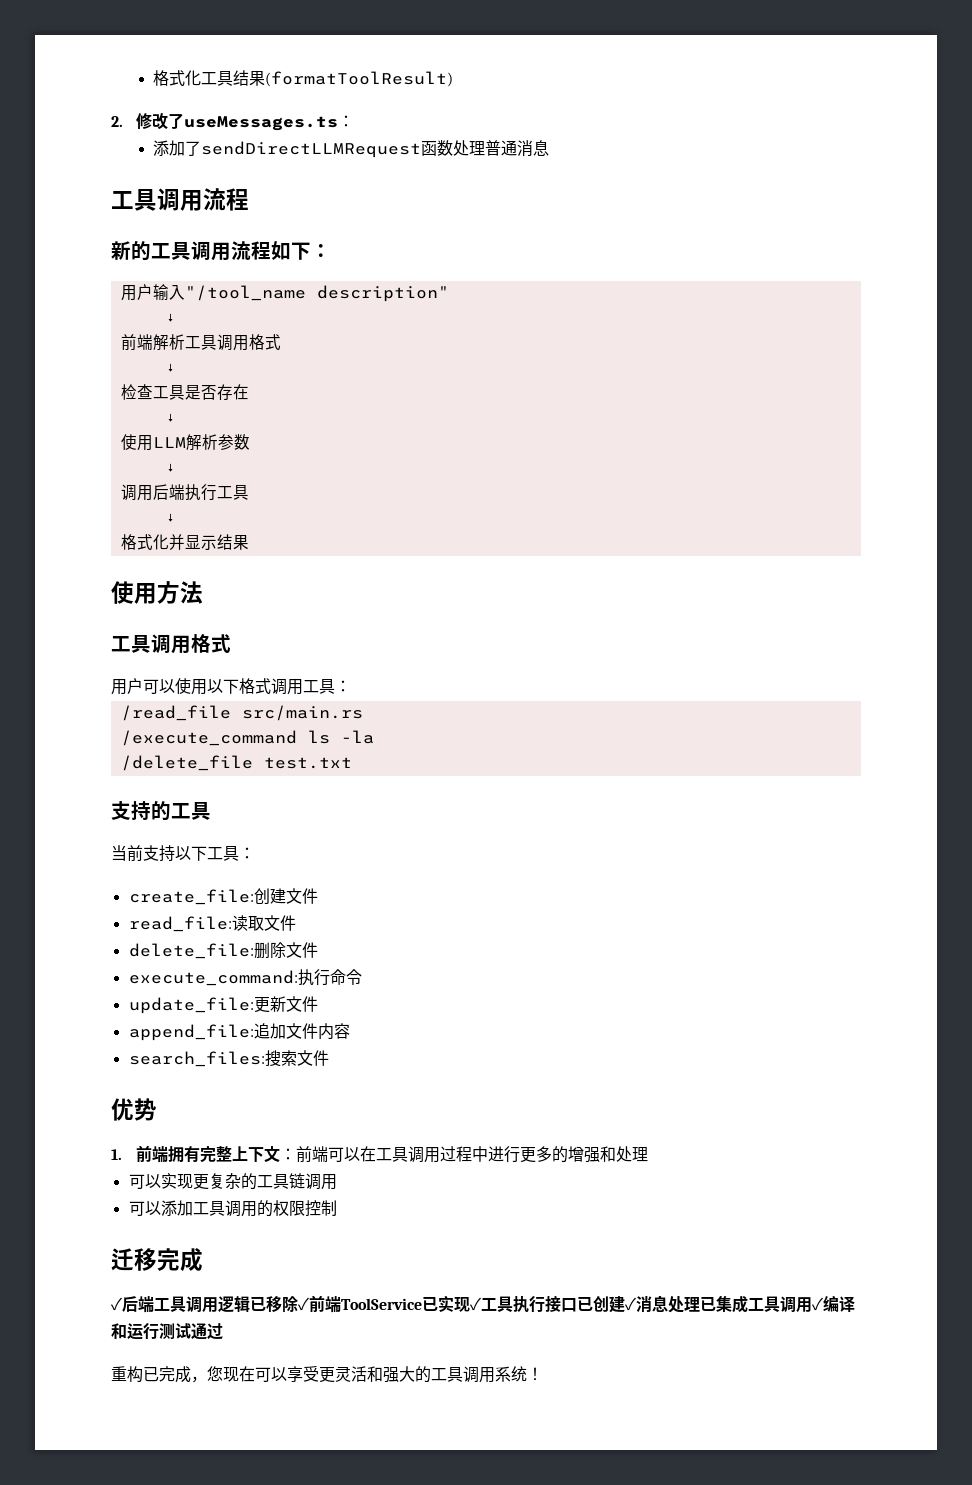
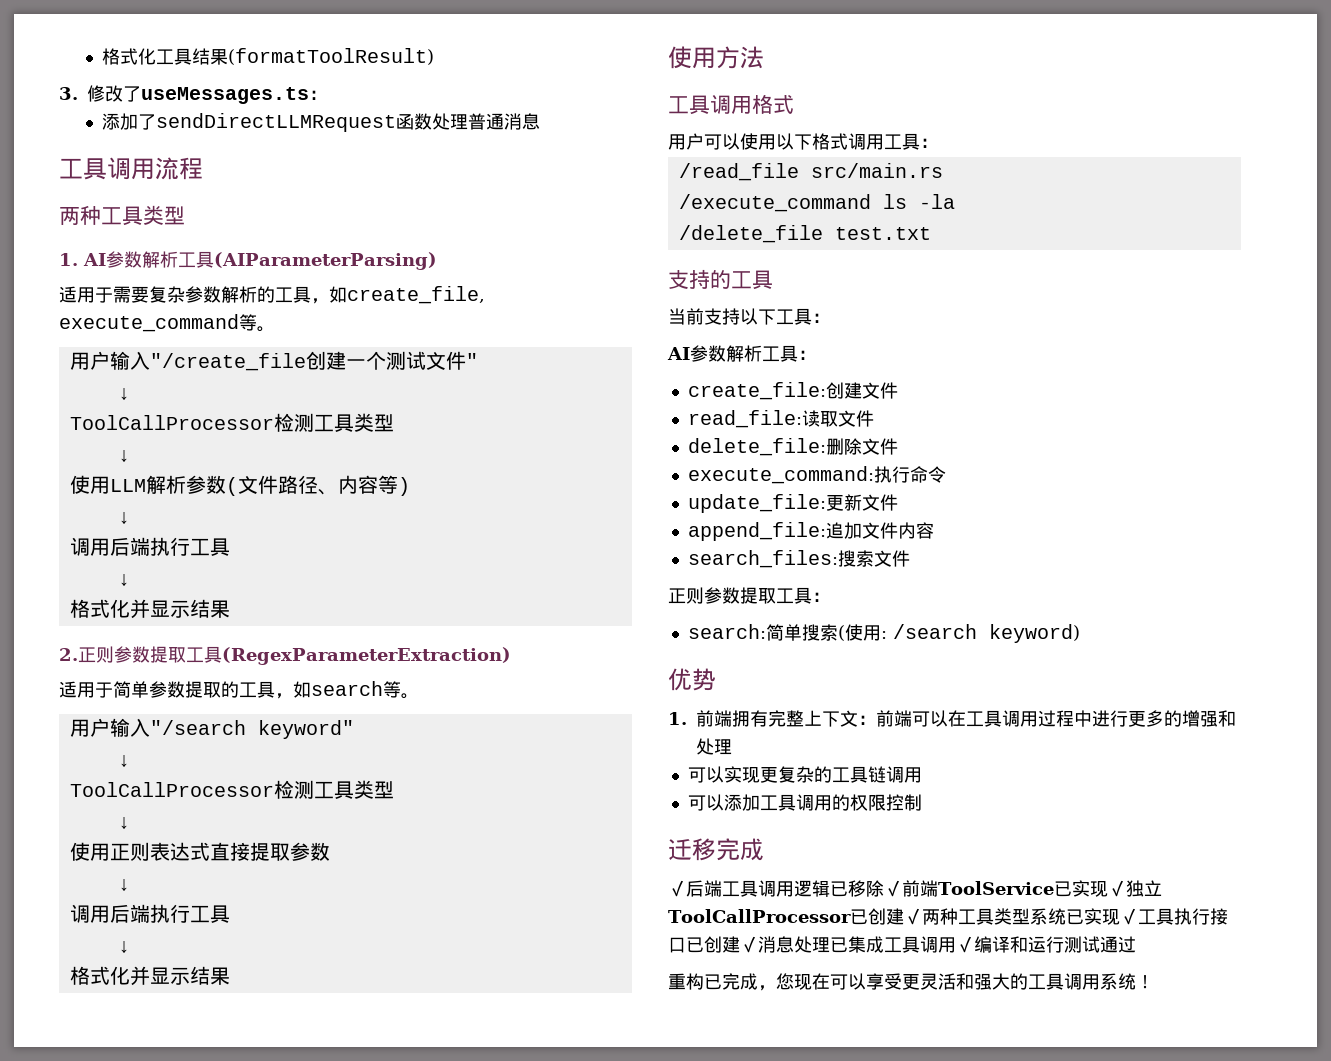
[111,116,123,127] 2. -> [59,87,78,100] 3.
[111,241,331,261] [120,284,449,302] [164,313,176,323] [120,334,281,351] [164,363,176,373] [120,384,249,400] 新的工具调用流程如下： // 用户输入"/tool_name description" // ↓ // 前端解析工具调用格式 // ↓ // 检查工具是否存在 -> [59,205,185,226] [59,251,437,270] [59,286,485,304] [59,314,275,332] [69,351,478,371] [117,388,130,400] [69,413,394,432] 两种工具类型 // 1. AI参数解析工具(AIParameterParsing) // 适用于需要复杂参数解析的工具，如create_file, execute_command等。 // 用户输入"/create_file创建一个测试文件" // ↓ // ToolCallProcessor检测工具类型
(250, 442) none -> [225,475,410,496] [117,512,130,524] [69,537,230,556] [117,574,130,586] [69,599,230,619] [59,646,511,665] [59,681,419,699] [69,718,354,739] [117,755,130,767] [69,780,394,799] [117,817,130,829] [69,842,330,861] (文件路径、内容等) // ↓ // 调用后端执行工具 // ↓ // 格式化并显示结果 // 2.正则参数提取工具(RegexParameterExtraction) // 适用于简单参数提取的工具，如search等。 // 用户输入"/search keyword" // ↓ // ToolCallProcessor检测工具类型 // ↓ // 使用正则表达式直接提取参数
(255, 853) none -> [667,345,816,362] // AI参数解析工具：
(329, 1058) none -> [668,587,830,604] [687,624,1080,643] // 正则参数提取工具： // search:简单搜索(使用: /search keyword)
(481, 1304) none -> [1125,880,1162,897] [668,908,1138,925] 独立ToolCallProcessor已创建✓两种工具类型系统已实现✓

